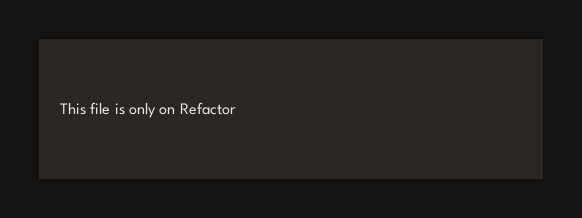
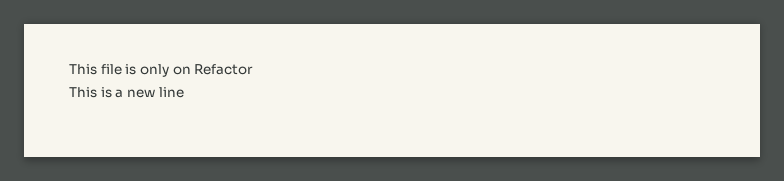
(236, 108) none -> [69,87,184,98] // This is a new line

